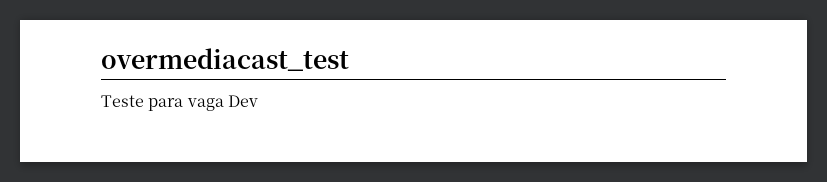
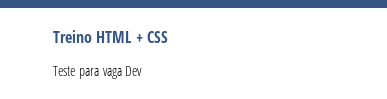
[101,48,349,71] overmediacast_test -> [53,30,168,43] Treino HTML + CSS

